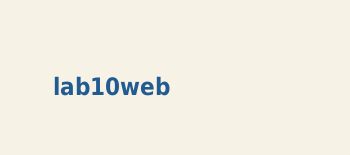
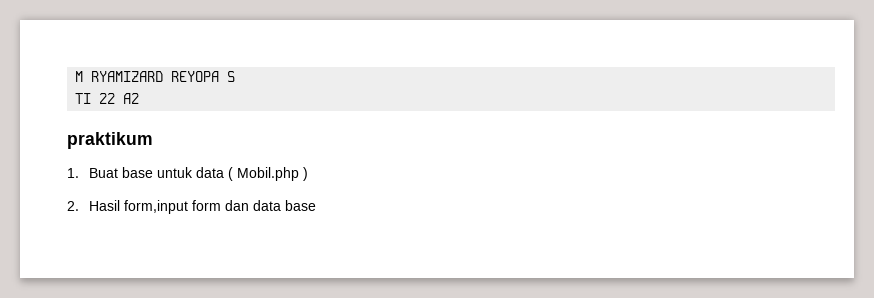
[53,76,170,96] lab10web -> [75,71,236,82] [75,93,140,104] [67,132,153,149] [67,167,308,181] [67,200,316,214] M RYAMIZARD REYOPA S // TI 22 A2 // praktikum // 1. Buat base untuk data ( Mobil.php ) // 2. Hasil form,input form dan data base

